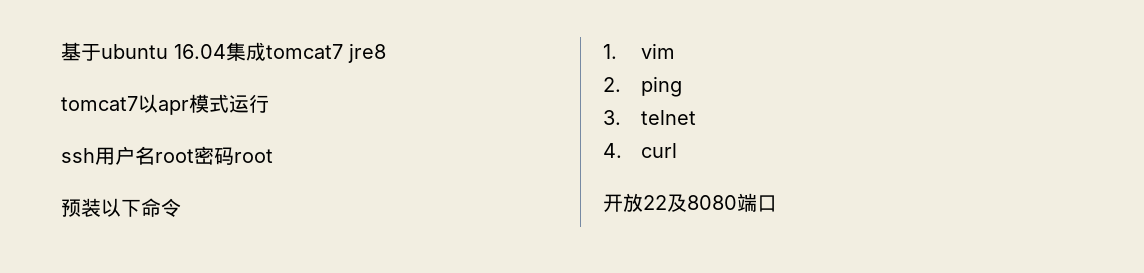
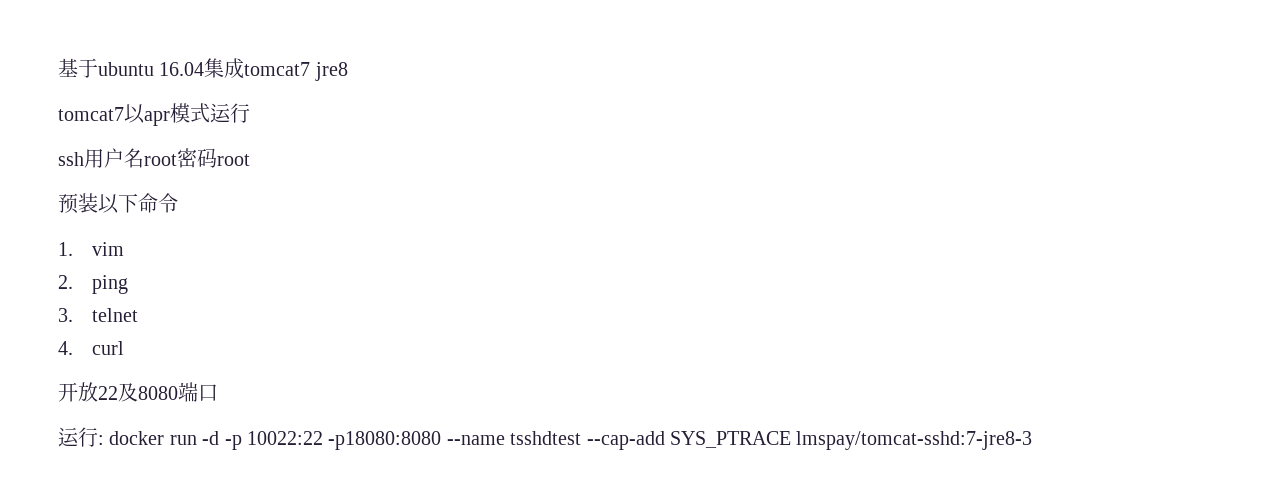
(777, 203) none -> [58,427,1033,450] // 运行: docker run -d -p 10022:22 -p18080:8080 --name tsshdtest --cap-add SYS_PTRACE lmspay/tomcat-sshd:7-jre8-3

